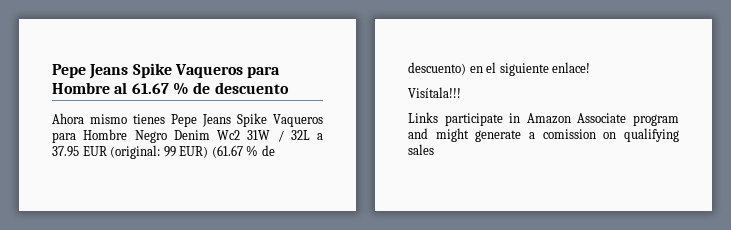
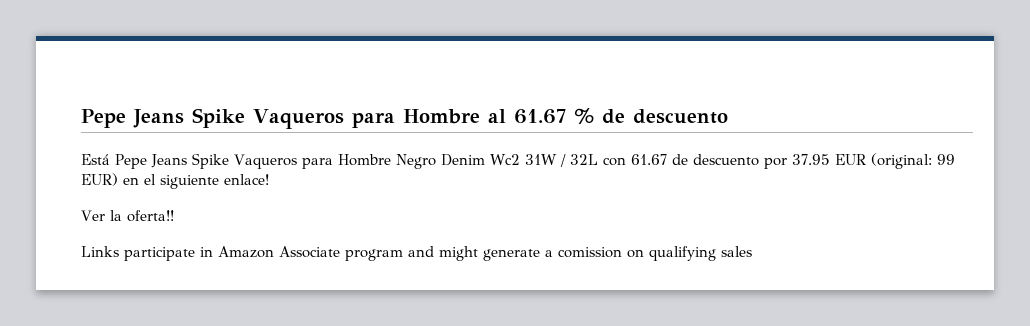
[52,113,165,124] Ahora mismo tienes -> [81,154,110,165] Está
[317,133,323,140] a -> [602,154,787,169] con 61.67 de descuento por
[211,145,275,158] [408,62,466,75] (61.67 % de descuento) -> (118, 179) none
[408,87,461,98] Visítala!!! -> [81,210,174,222] Ver la oferta!!

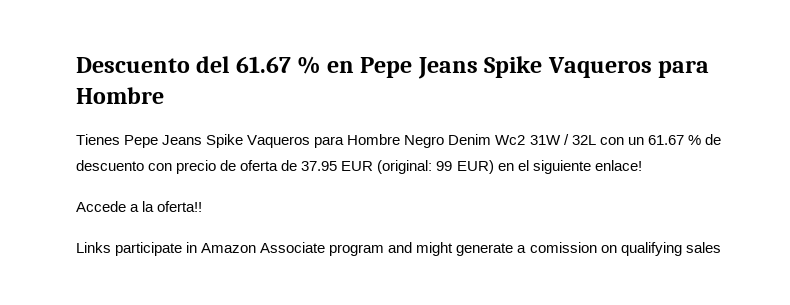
[81,108,728,129] [81,154,110,165] Pepe Jeans Spike Vaqueros para Hombre al 61.67 % de descuento // Está -> [76,56,710,79] [76,87,164,104] [76,134,120,145] Descuento del 61.67 % en Pepe Jeans Spike Vaqueros para Hombre // Tienes
[630,154,787,169] 61.67 de descuento por -> [627,134,721,145] [76,160,298,174] un 61.67 % de descuento con precio de oferta de
[81,210,105,221] Ver -> [76,201,140,212] Accede a

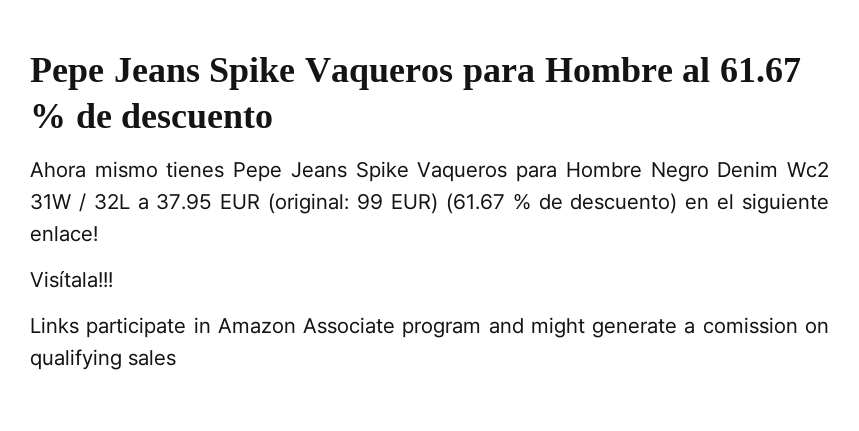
[76,56,710,79] [76,87,164,104] [76,134,120,145] Descuento del 61.67 % en Pepe Jeans Spike Vaqueros para Hombre // Tienes -> [30,57,802,90] [30,103,274,128] [30,161,225,178] Pepe Jeans Spike Vaqueros para Hombre al 61.67 % de descuento // Ahora mismo tienes
[599,134,721,145] [76,160,298,174] con un 61.67 % de descuento con precio de oferta de -> [137,197,149,210] a
(494, 167) none -> [445,193,678,214] (61.67 % de descuento)
[76,201,203,212] Accede a la oferta!! -> [30,270,113,288] Visítala!!!

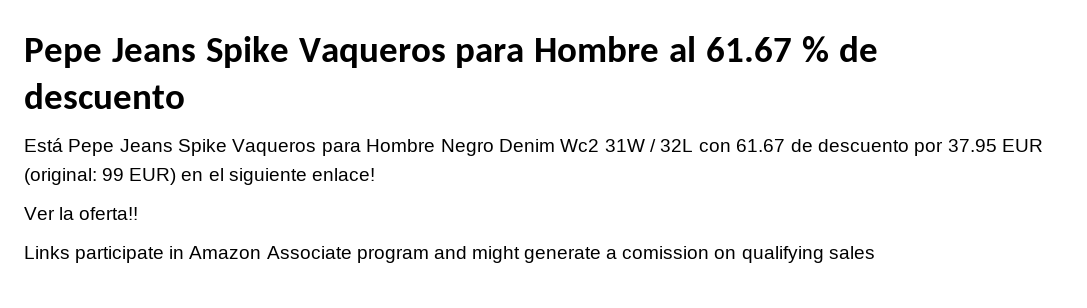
[30,161,225,178] Ahora mismo tienes -> [24,138,63,152] Está
[137,197,149,210] a -> [698,139,944,156] con 61.67 de descuento por
[445,193,678,214] (61.67 % de descuento) -> (177, 176) none
[30,270,113,288] Visítala!!! -> [24,207,139,220] Ver la oferta!!

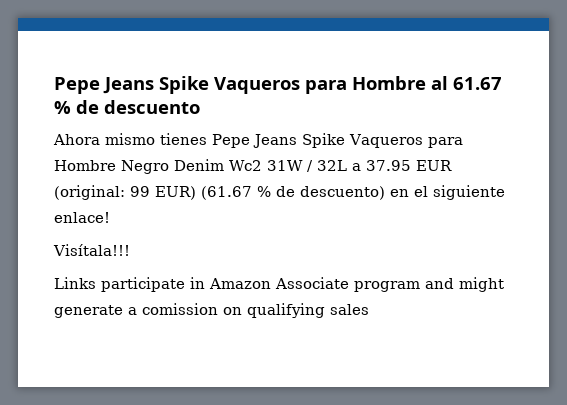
[24,138,63,152] Está -> [53,133,207,145] Ahora mismo tienes
[698,139,944,156] con 61.67 de descuento por -> [352,163,361,171] a
(177, 176) none -> [201,186,385,200] (61.67 % de descuento)
[24,207,139,220] Ver la oferta!! -> [53,244,130,256] Visítala!!!

